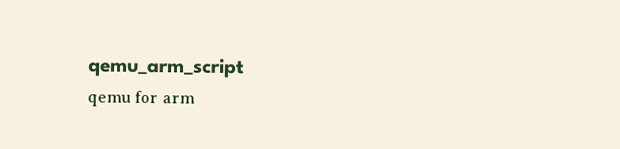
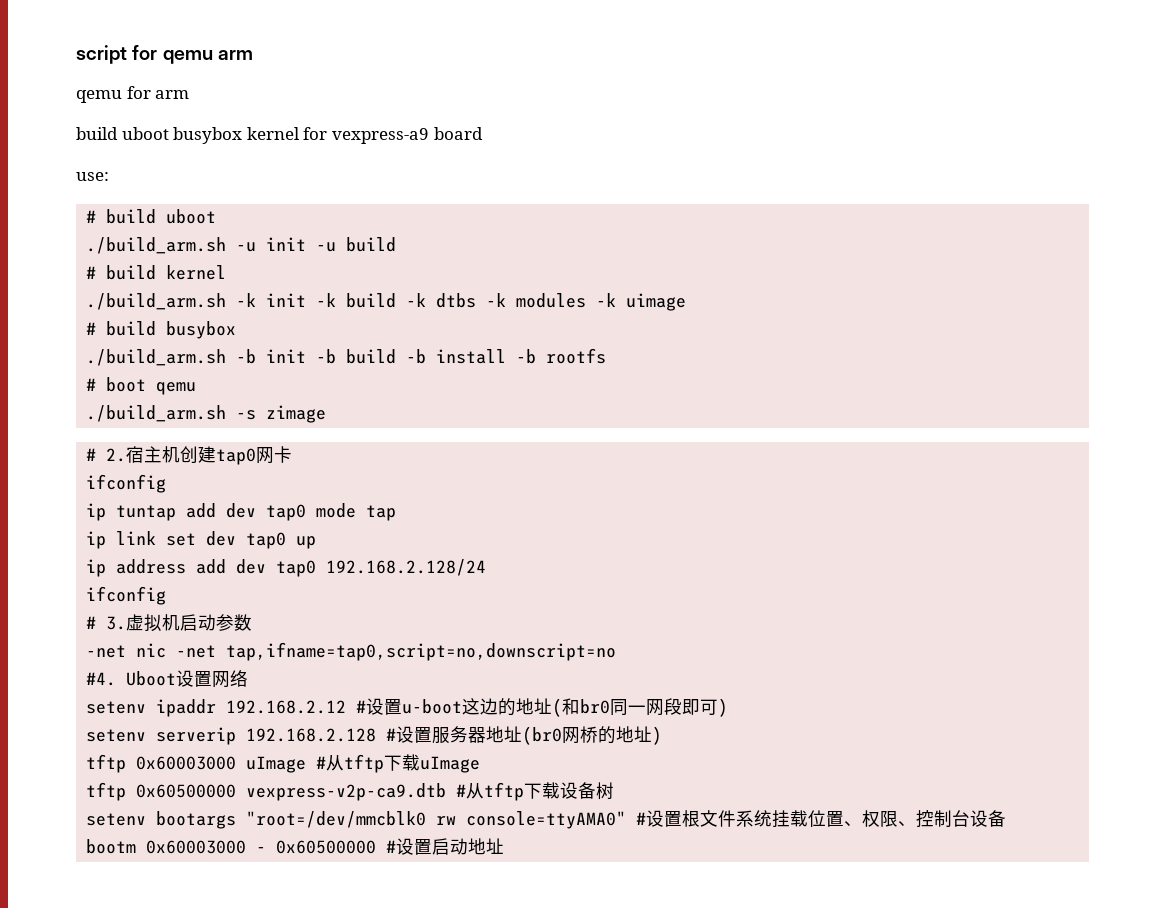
[87,57,245,79] qemu_arm_script -> [76,45,253,64] script for qemu arm
(195, 99) none -> [76,127,483,144] [76,172,109,181] [86,209,217,224] [86,237,397,254] [86,265,227,280] [86,293,687,311] [86,321,237,339] [86,348,607,366] [86,377,197,395] [86,405,327,423] [86,446,293,465] [86,474,167,493] [86,503,397,521] [86,531,317,549] [86,559,487,577] [86,586,167,605] [86,614,253,632] [86,642,617,661] [86,670,249,688] [86,698,729,717] [86,726,663,745] [86,754,481,773] [86,782,615,801] [86,810,1007,829] [86,838,505,855] // build uboot busybox kernel for vexpress-a9 board // use: // # build uboot // ./build_arm.sh -u init -u build // # build kernel // ./build_arm.sh -k init -k build -k dtbs -k modules -k uimage // # build busybox // ./build_arm.sh -b init -b build -b install -b rootfs // # boot qemu // ./build_arm.sh -s zimage // # 2.宿主机创建tap0网卡 // ifconfig // ip tuntap add dev tap0 mode tap // ip link set dev tap0 up // ip address add dev tap0 192.168.2.128/24 // ifconfig // # 3.虚拟机启动参数 // -net nic -net tap,ifname=tap0,script=no,downscript=no // #4. Uboot设置网络 // setenv ipaddr 192.168.2.12 #设置u-boot这边的地址(和br0同一网段即可) // setenv serverip 192.168.2.128 #设置服务器地址(br0网桥的地址) // tftp 0x60003000 uImage #从tftp下载uImage // tftp 0x60500000 vexpress-v2p-ca9.dtb #从tftp下载设备树 // setenv bootargs "root=/dev/mmcblk0 rw console=ttyAMA0" #设置根文件系统挂载位置、权限、控制台设备 // bootm 0x60003000 - 0x60500000 #设置启动地址

